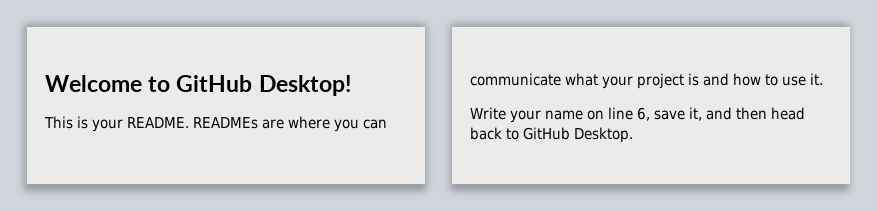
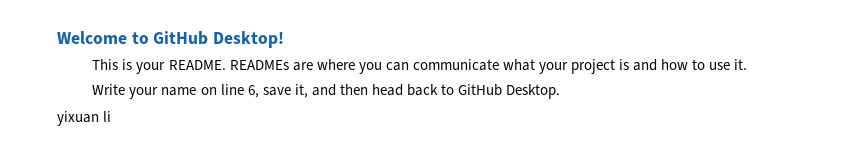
(633, 135) none -> [57,111,112,126] // yixuan li

